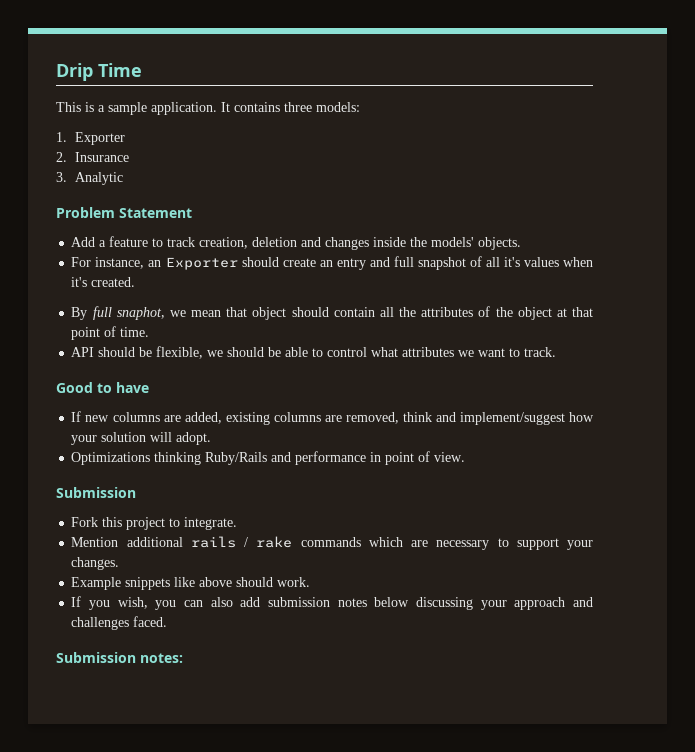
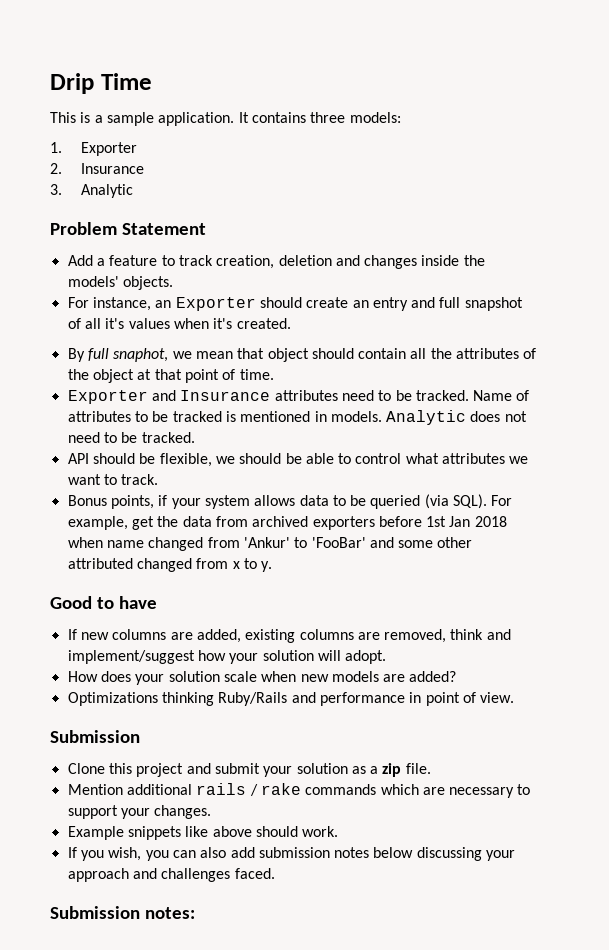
(150, 332) none -> [67,390,530,404] [67,410,527,425] [67,432,195,443] // Exporter and Insurance attributes need to be tracked. Name of attributes to be tracked is mentioned in models. Analytic does not need to be tracked.
(557, 352) none -> [67,494,513,509] [67,516,507,530] [67,537,473,551] [67,558,273,572] // Bonus points, if your system allows data to be queried (via SQL). For example, get the data from archived exporters before 1st Jan 2018 when name changed from 'Ankur' to 'FooBar' and some other attributed changed from x to y.
(212, 438) none -> [67,671,457,685] // How does your solution scale when new models are added?
[71,517,99,527] Fork -> [67,763,105,774] Clone
[169,517,238,530] to integrate. -> [186,763,431,777] and submit your solution as a zip file.

